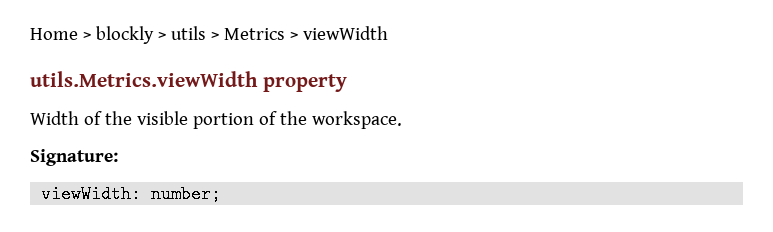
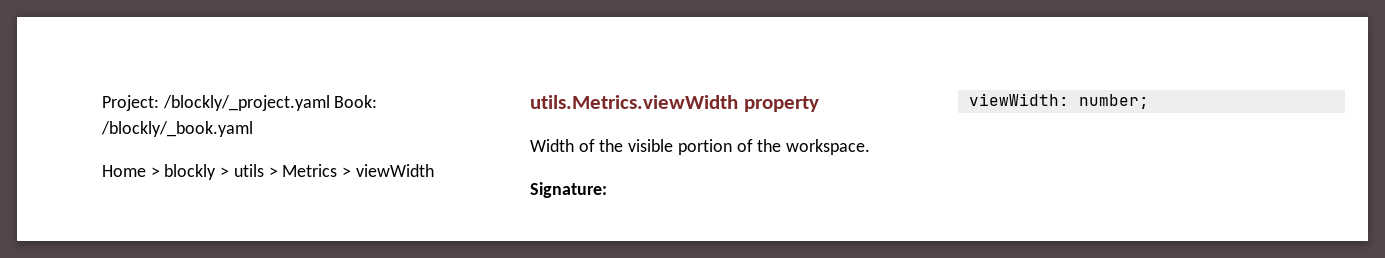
(30, 34) none -> [102,95,378,111] [101,121,253,137] Project: /blockly/_project.yaml Book: /blockly/_book.yaml //

